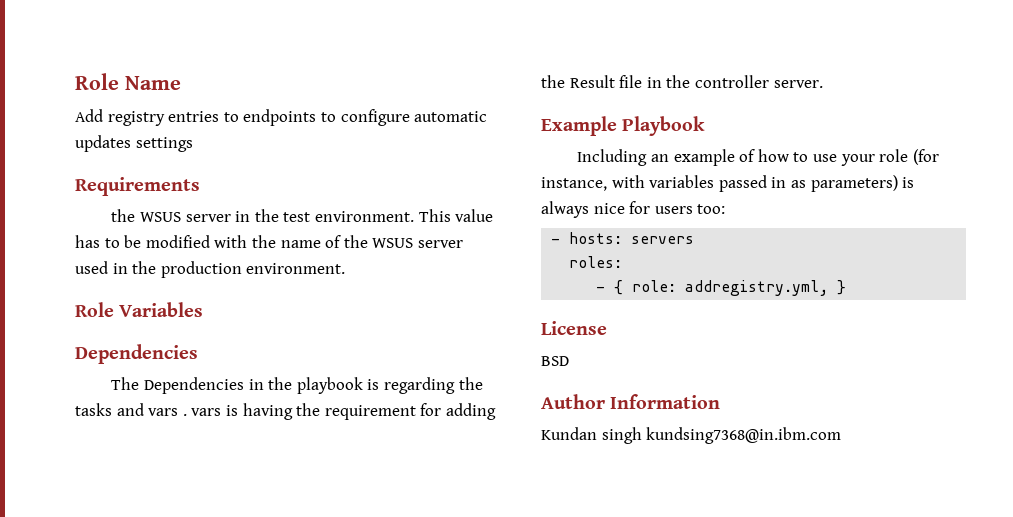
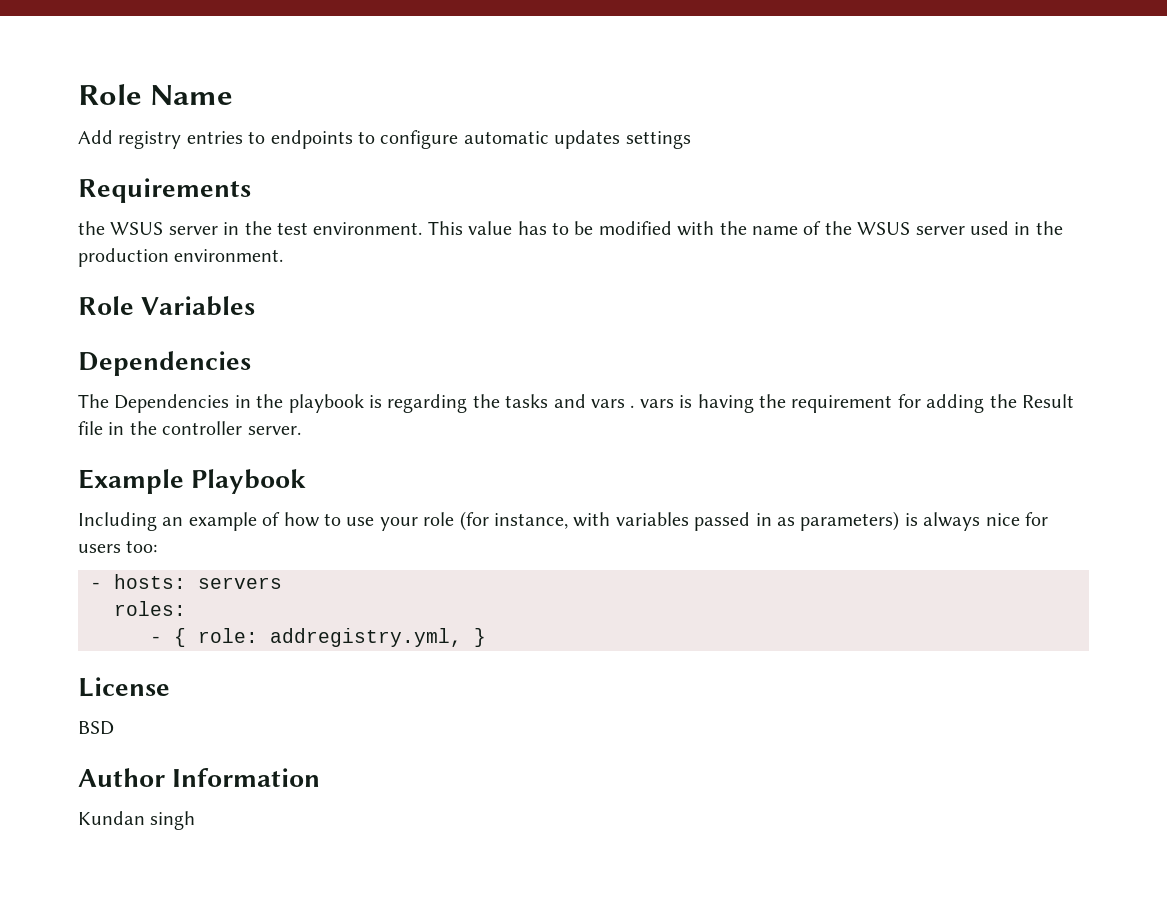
[646,427,842,444] kundsing7368@in.ibm.com -> (196, 820) none

